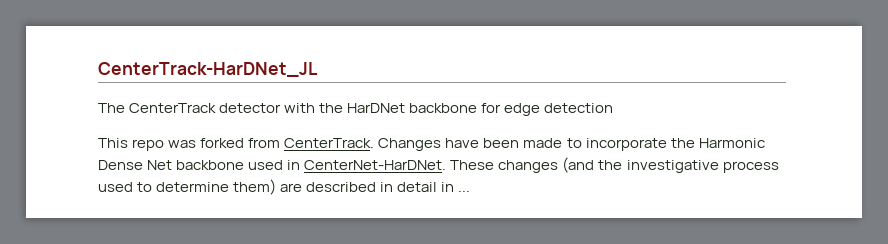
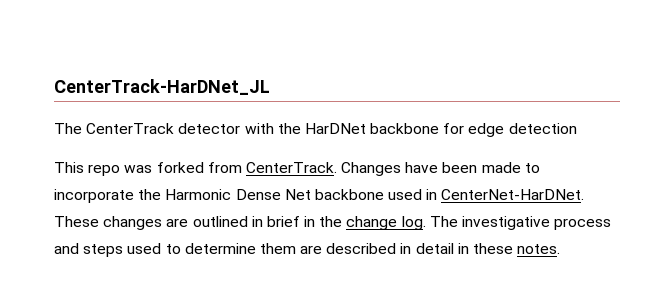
[562,157,779,173] (and the investigative process -> [166,216,612,230] [54,243,124,257] are outlined in brief in the change log. The investigative process and steps
[233,179,277,195] them) -> [259,243,296,254] them
[458,190,471,192] ... -> [473,243,561,254] these notes.

